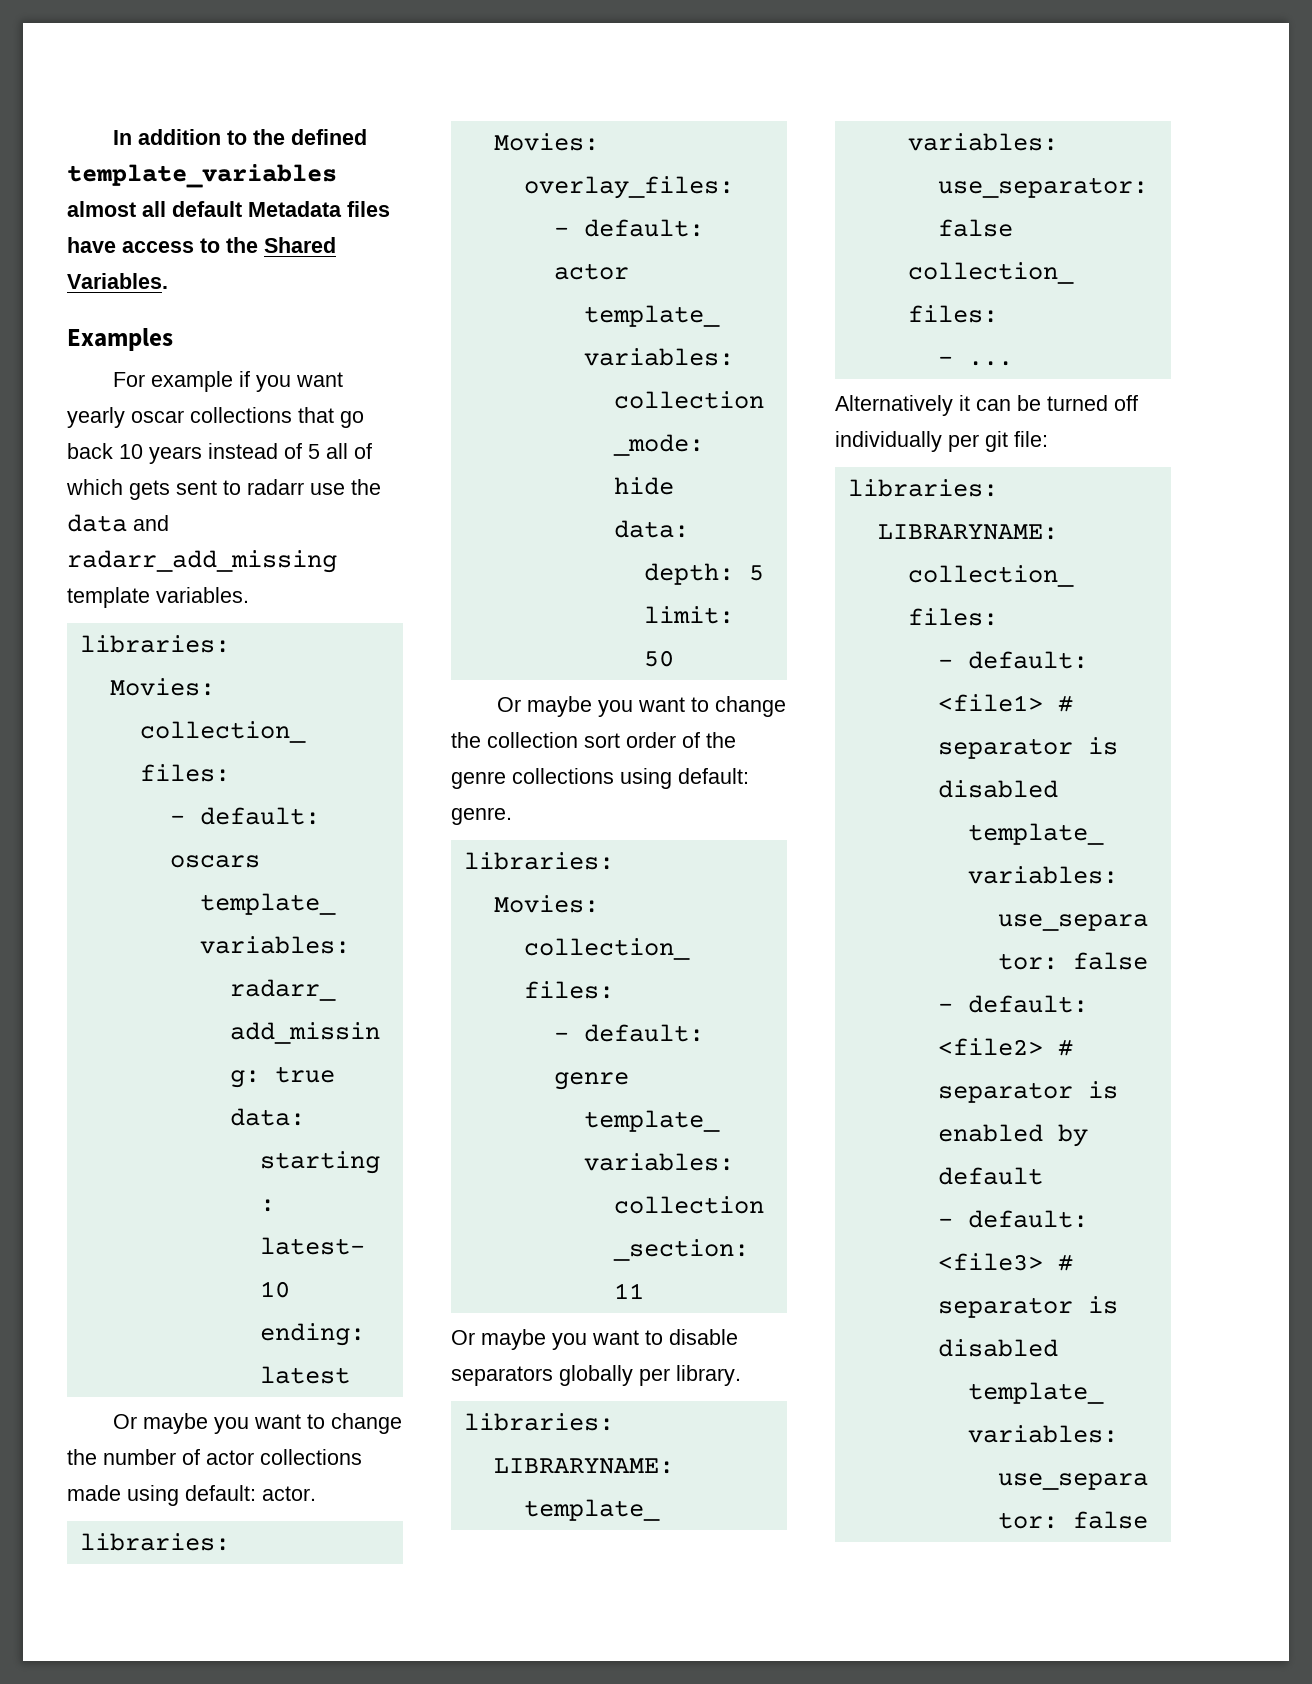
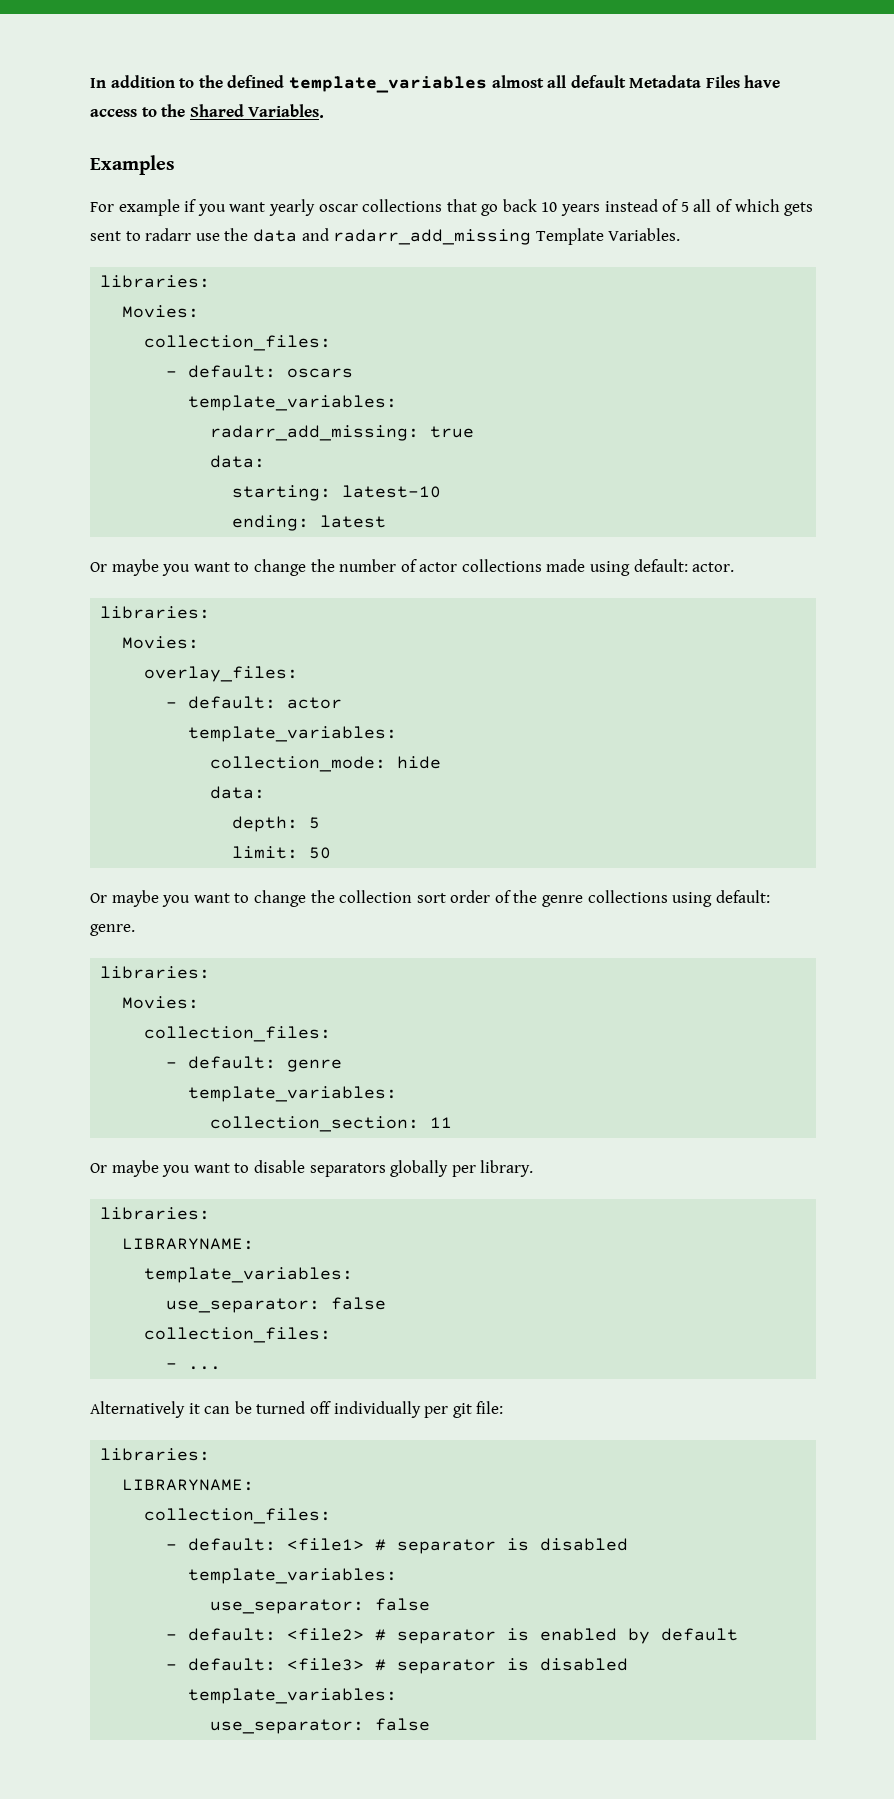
[347,201,390,217] files -> [705,75,740,88] Files
[67,587,249,608] template variables. -> [535,228,681,245] Template Variables.

